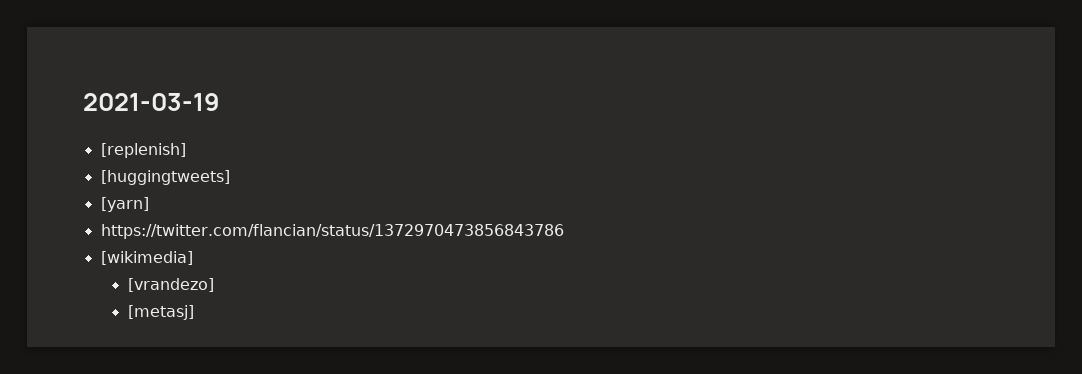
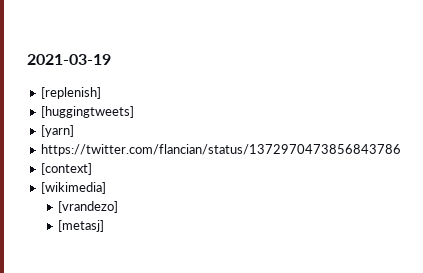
(564, 231) none -> [40,163,92,175] // [context]

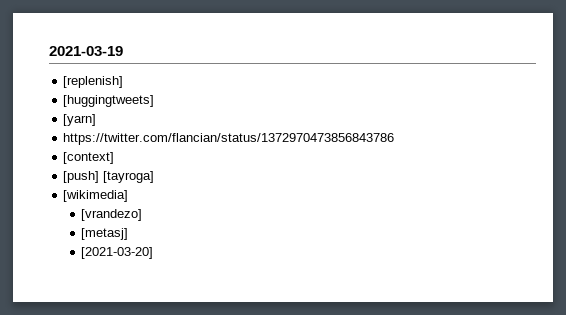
(92, 169) none -> [63,171,155,183] // [push] [tayroga]
(105, 226) none -> [81,247,154,259] // [2021-03-20]

